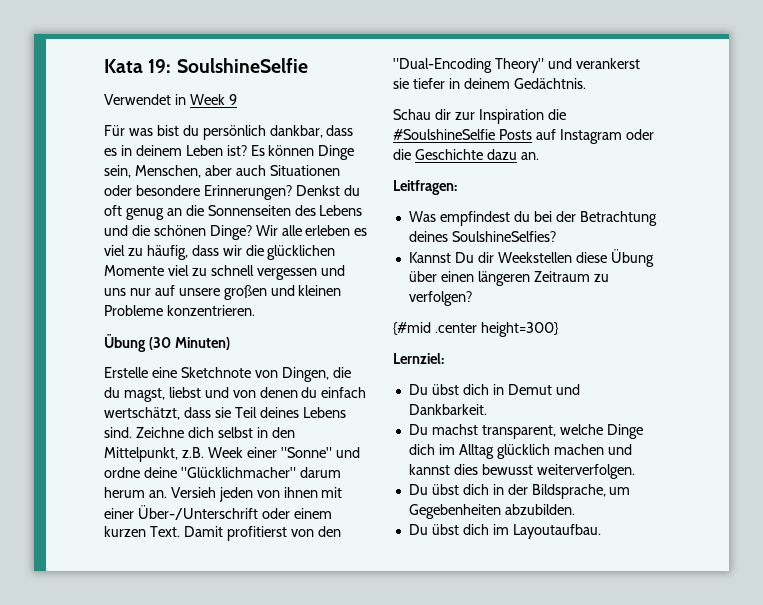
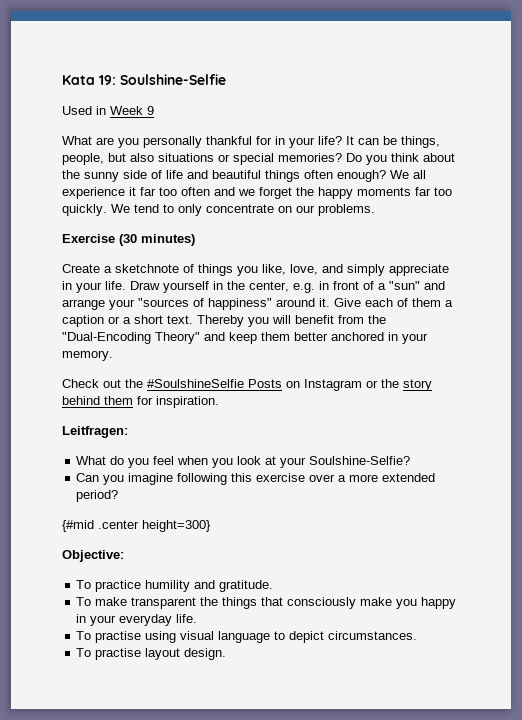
[176,58,308,73] [104,94,171,105] SoulshineSelfie // Verwendet -> [120,74,226,85] [62,106,92,115] Soulshine-Selfie // Used
[104,125,354,140] [104,145,355,160] [104,165,340,178] [104,185,360,200] [104,205,363,220] [104,225,368,240] [104,245,336,260] [104,265,345,280] [104,285,342,300] [104,305,255,316] [104,334,230,352] [104,367,351,382] [104,387,367,402] [104,407,346,420] [104,427,295,438] [104,447,360,462] [104,467,341,478] [104,487,343,502] [104,505,332,520] [104,526,341,541] [393,58,640,73] [393,78,586,89] [393,109,566,124] [393,129,654,144] [393,149,539,160] [393,180,457,195] [408,211,657,226] [408,231,556,242] [408,249,654,267] [408,271,609,286] [408,291,472,306] [393,322,559,337] [393,353,444,364] [408,384,580,395] [408,404,487,415] [408,424,643,439] [408,444,632,459] [408,464,635,479] [408,484,631,499] [408,504,575,519] [408,524,601,539] Für was bist du persönlich dankbar, dass es in deinem Leben ist? Es können Dinge sein, Menschen, aber auch Situationen oder besondere Erinnerungen? Denkst du oft genug an die Sonnenseiten des Lebens und die schönen Dinge? Wir alle erleben es viel zu häufig, dass wir die glücklichen Momente viel zu schnell vergessen und uns nur auf unsere großen und kleinen Probleme konzentrieren. // Übung (30 Minuten) // Erstelle eine Sketchnote von Dingen, die du magst, liebst und von denen du einfach wertschätzt, dass sie Teil deines Lebens sind. Zeichne dich selbst in den Mittelpunkt, z.B. Week einer "Sonne" und ordne deine "Glücklichmacher" darum herum an. Versieh jeden von ihnen mit einer Über-/Unterschrift oder einem kurzen Text. Damit profitierst von den "Dual-Encoding Theory" und verankerst sie tiefer in deinem Gedächtnis. // Schau dir zur Inspiration die #SoulshineSelfie Posts auf Instagram oder die Geschichte dazu an. // Leitfragen: // Was empfindest du bei der Betrachtung deines SoulshineSelfies? // Kannst Du dir Weekstellen diese Übung über einen längeren Zeitraum zu verfolgen? // {#mid .center height=300} // Lernziel: // Du übst dich in Demut und Dankbarkeit. // Du machst transparent, welche Dinge dich im Alltag glücklich machen und kannst dies bewusst weiterverfolgen. // Du übst dich in der Bildsprache, um Gegebenheiten abzubilden. // Du übst dich im Layoutaufbau. -> [62,136,440,148] [62,153,455,165] [62,170,426,182] [62,187,452,199] [62,204,375,216] [62,234,195,246] [62,264,449,276] [62,281,445,293] [62,298,453,310] [62,315,386,327] [62,332,428,344] [62,350,113,361] [62,379,432,391] [62,396,219,408] [62,426,128,438] [76,456,411,468] [76,473,436,485] [76,490,119,502] [62,520,211,532] [62,550,124,562] [76,580,274,592] [76,597,457,609] [76,614,198,626] [76,631,418,643] [76,648,227,660] What are you personally thankful for in your life? It can be things, people, but also situations or special memories? Do you think about the sunny side of life and beautiful things often enough? We all experience it far too often and we forget the happy moments far too quickly. We tend to only concentrate on our problems. // Exercise (30 minutes) // Create a sketchnote of things you like, love, and simply appreciate in your life. Draw yourself in the center, e.g. in front of a "sun" and arrange your "sources of happiness" around it. Give each of them a caption or a short text. Thereby you will benefit from the "Dual-Encoding Theory" and keep them better anchored in your memory. // Check out the #SoulshineSelfie Posts on Instagram or the story behind them for inspiration. // Leitfragen: // What do you feel when you look at your Soulshine-Selfie? // Can you imagine following this exercise over a more extended period? // {#mid .center height=300} // Objective: // To practice humility and gratitude. // To make transparent the things that consciously make you happy in your everyday life. // To practise using visual language to depict circumstances. // To practise layout design.

